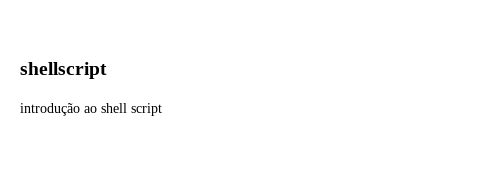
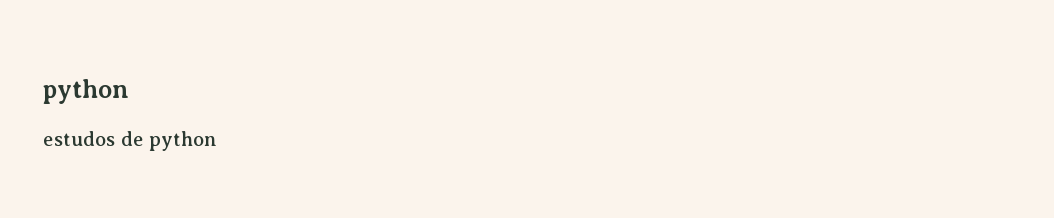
[20,62,107,79] [20,103,162,116] shellscript // introdução ao shell script -> [43,79,129,104] [43,131,218,151] python // estudos de python

